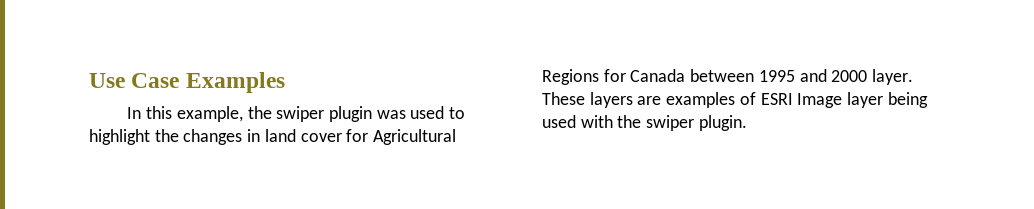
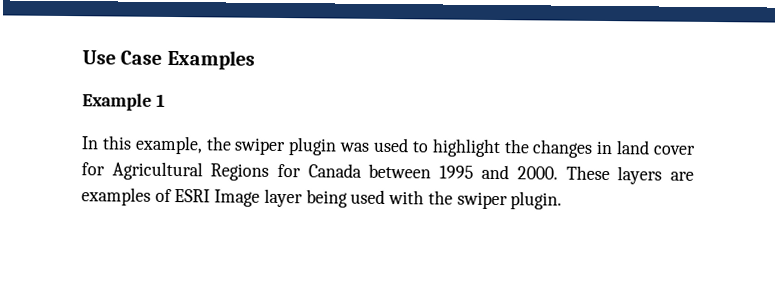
(285, 82) none -> [82,93,165,111] // Example 1
[831,69,914,85] 2000 layer. -> [517,166,559,180] 2000.

